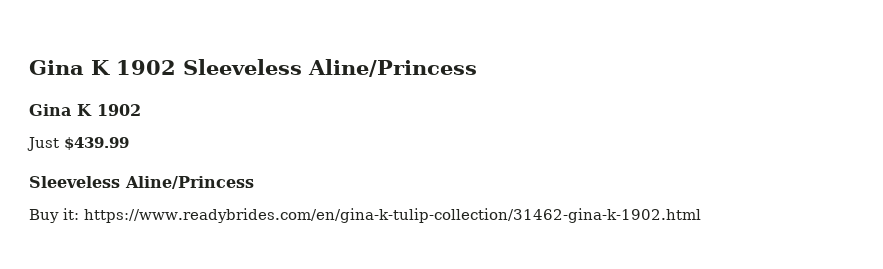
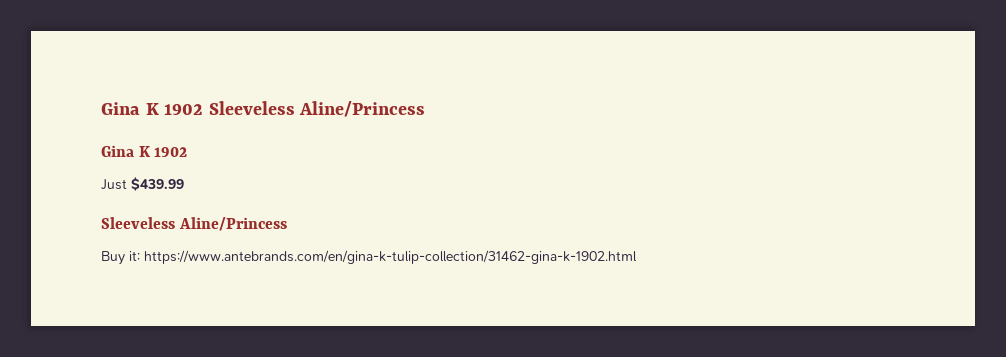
[84,208,701,223] https://www.readybrides.com/en/gina-k-tulip-collection/31462-gina-k-1902.html -> [144,250,637,264] https://www.antebrands.com/en/gina-k-tulip-collection/31462-gina-k-1902.html

